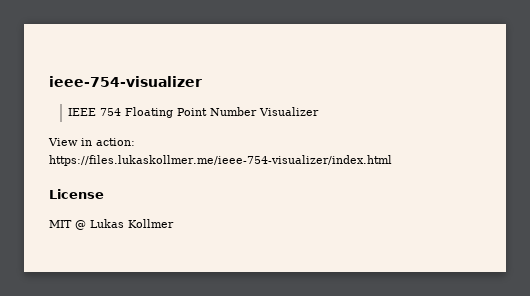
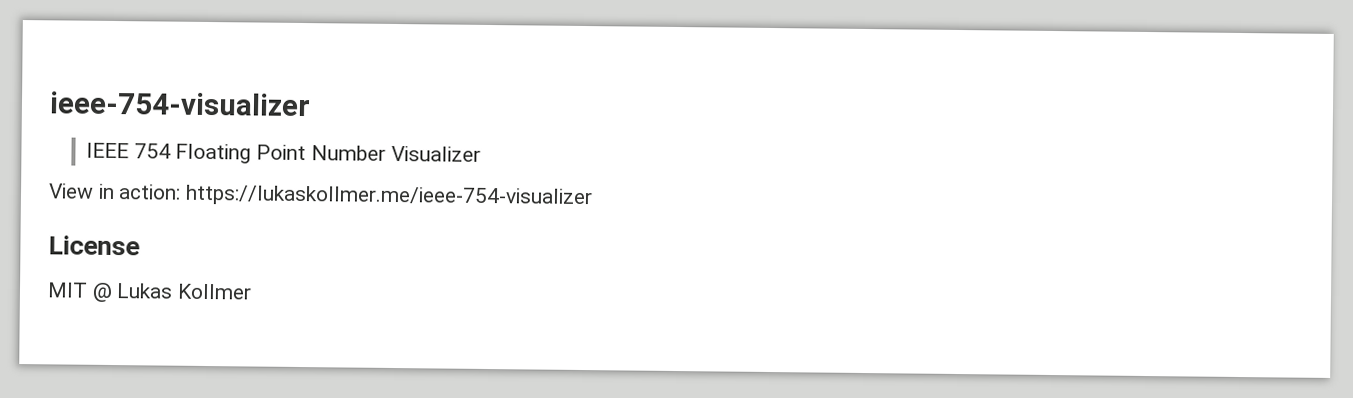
[49,155,392,166] https://files.lukaskollmer.me/ieee-754-visualizer/index.html -> [185,184,594,209] https://lukaskollmer.me/ieee-754-visualizer

